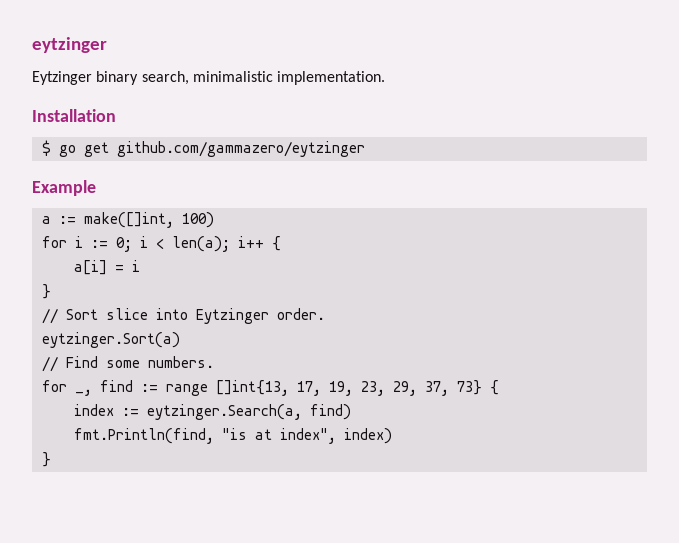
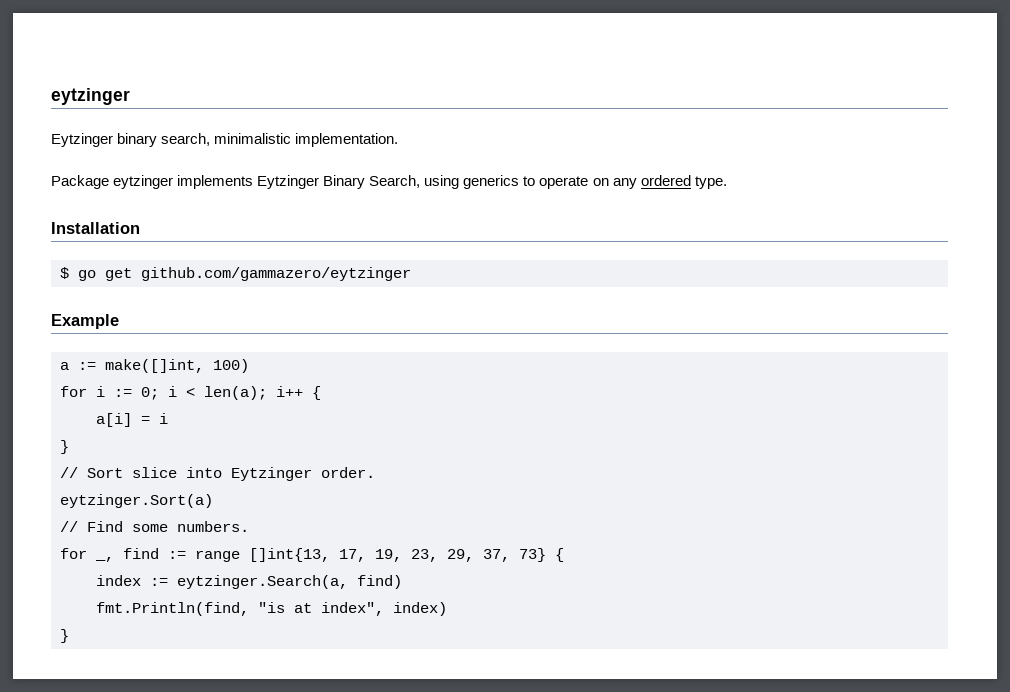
(386, 78) none -> [51,175,727,189] // Package eytzinger implements Eytzinger Binary Search, using generics to operate on any ordered type.

